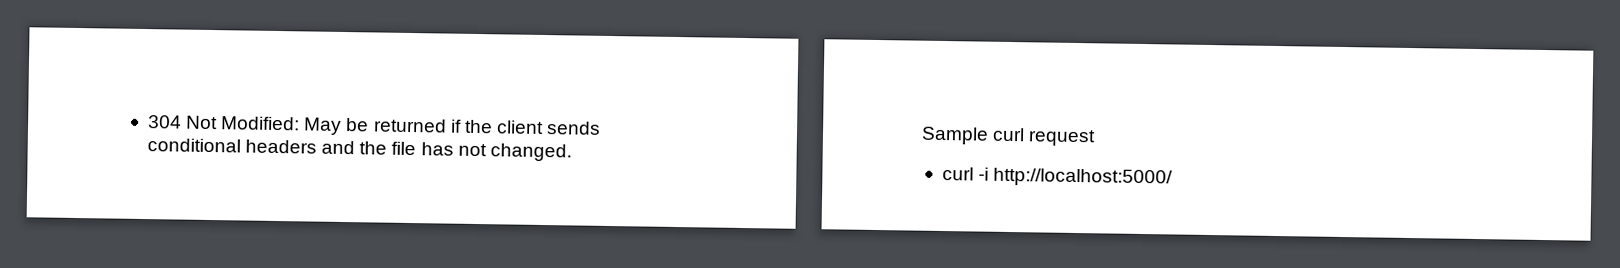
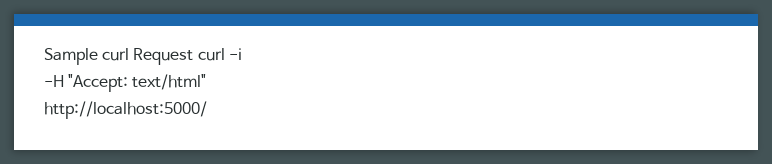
[147,115,602,135] [146,138,572,162] 304 Not Modified: May be returned if the client sends conditional headers and the file has not changed. // -> (44, 56) none
[1028,129,1097,147] request // -> [133,48,194,65] Request
(990, 174) none -> [44,74,207,92] // -H "Accept: text/html" //

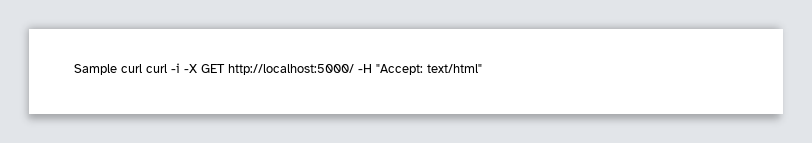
[133,48,194,65] Request -> (142, 68) none
(242, 54) // -> [184,64,354,75] -X GET http://localhost:5000/
[44,101,207,119] // http://localhost:5000/ -> (482, 68) none

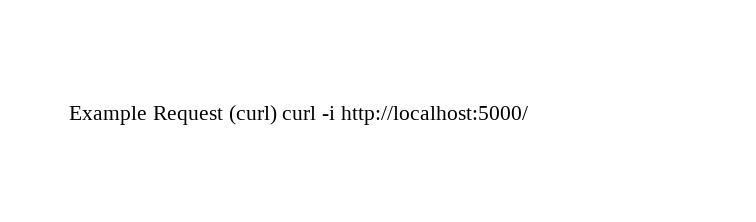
[74,63,482,75] Sample curl curl -i -X GET http://localhost:5000/ -H "Accept: text/html" -> [69,105,529,125] Example Request (curl) curl -i http://localhost:5000/

